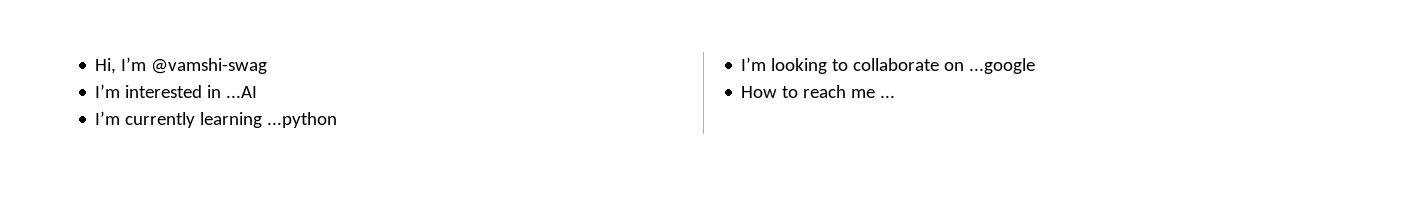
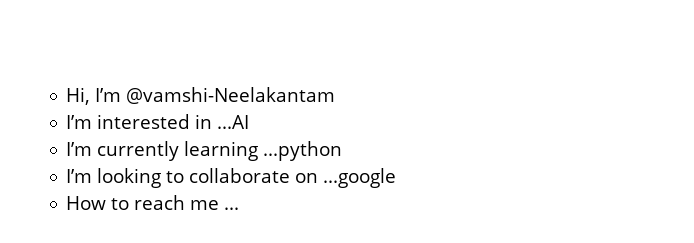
[151,58,268,74] @vamshi-swag -> [126,87,336,104] @vamshi-Neelakantam

